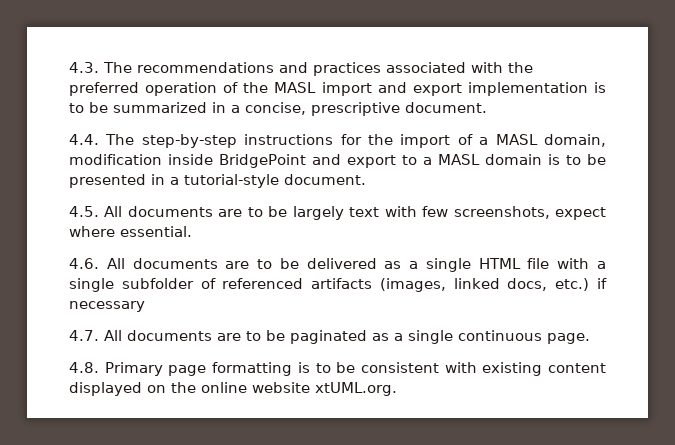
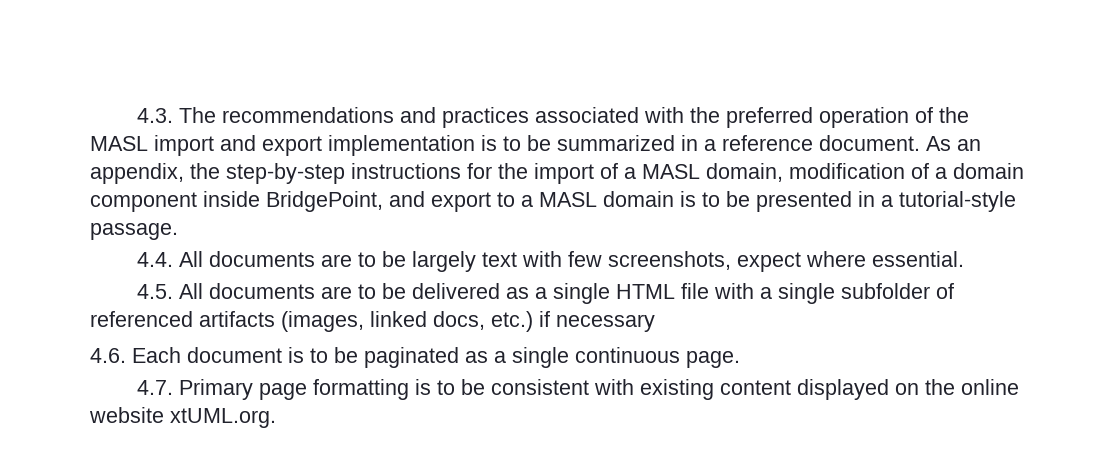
[245,102,487,116] [69,134,135,145] concise, prescriptive document. // 4.4. The -> [722,135,981,151] [90,163,220,184] reference document. As an appendix, the
[168,154,306,168] inside BridgePoint -> [911,163,1024,179] [90,191,383,212] of a domain component inside BridgePoint,
[284,174,366,185] [69,206,99,217] document. // 4.5. -> [90,223,178,240] [137,252,174,267] passage. // 4.4.
[69,258,99,269] 4.6. -> [137,284,174,299] 4.5.
[69,330,241,341] 4.7. All documents are -> [90,347,304,363] 4.6. Each document is
[69,362,99,373] 4.8. -> [137,380,174,395] 4.7.

